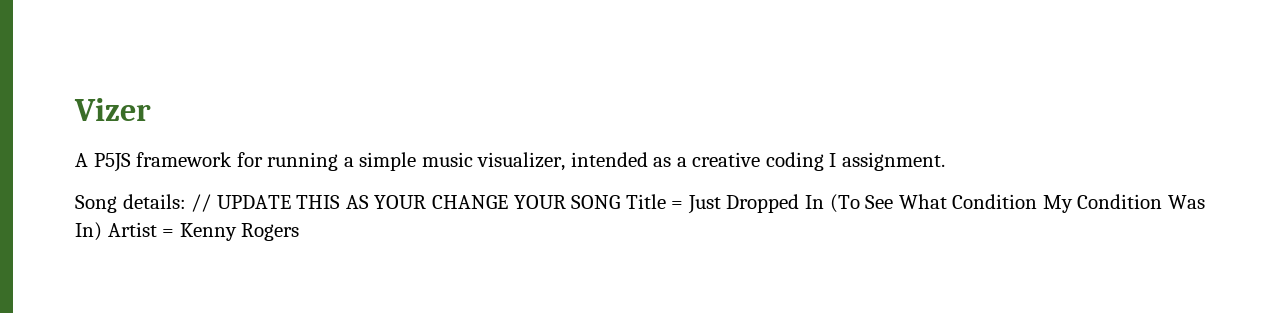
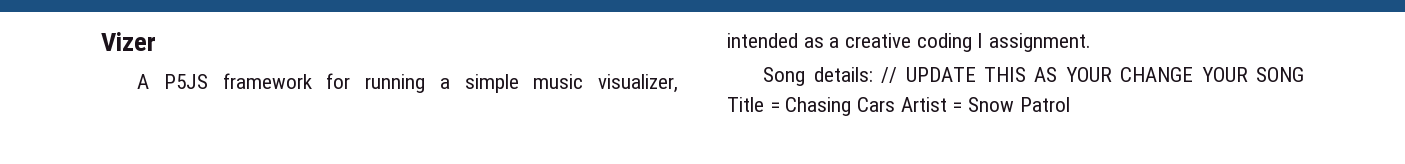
[687,194,1205,214] [75,222,300,241] Just Dropped In (To See What Condition My Condition Was In) Artist = Kenny Rogers -> [785,97,1070,116] Chasing Cars Artist = Snow Patrol

